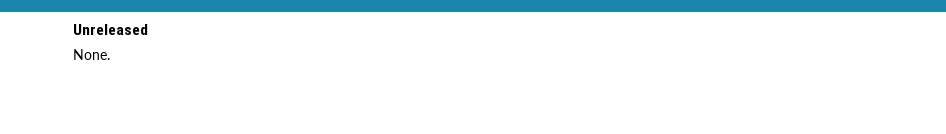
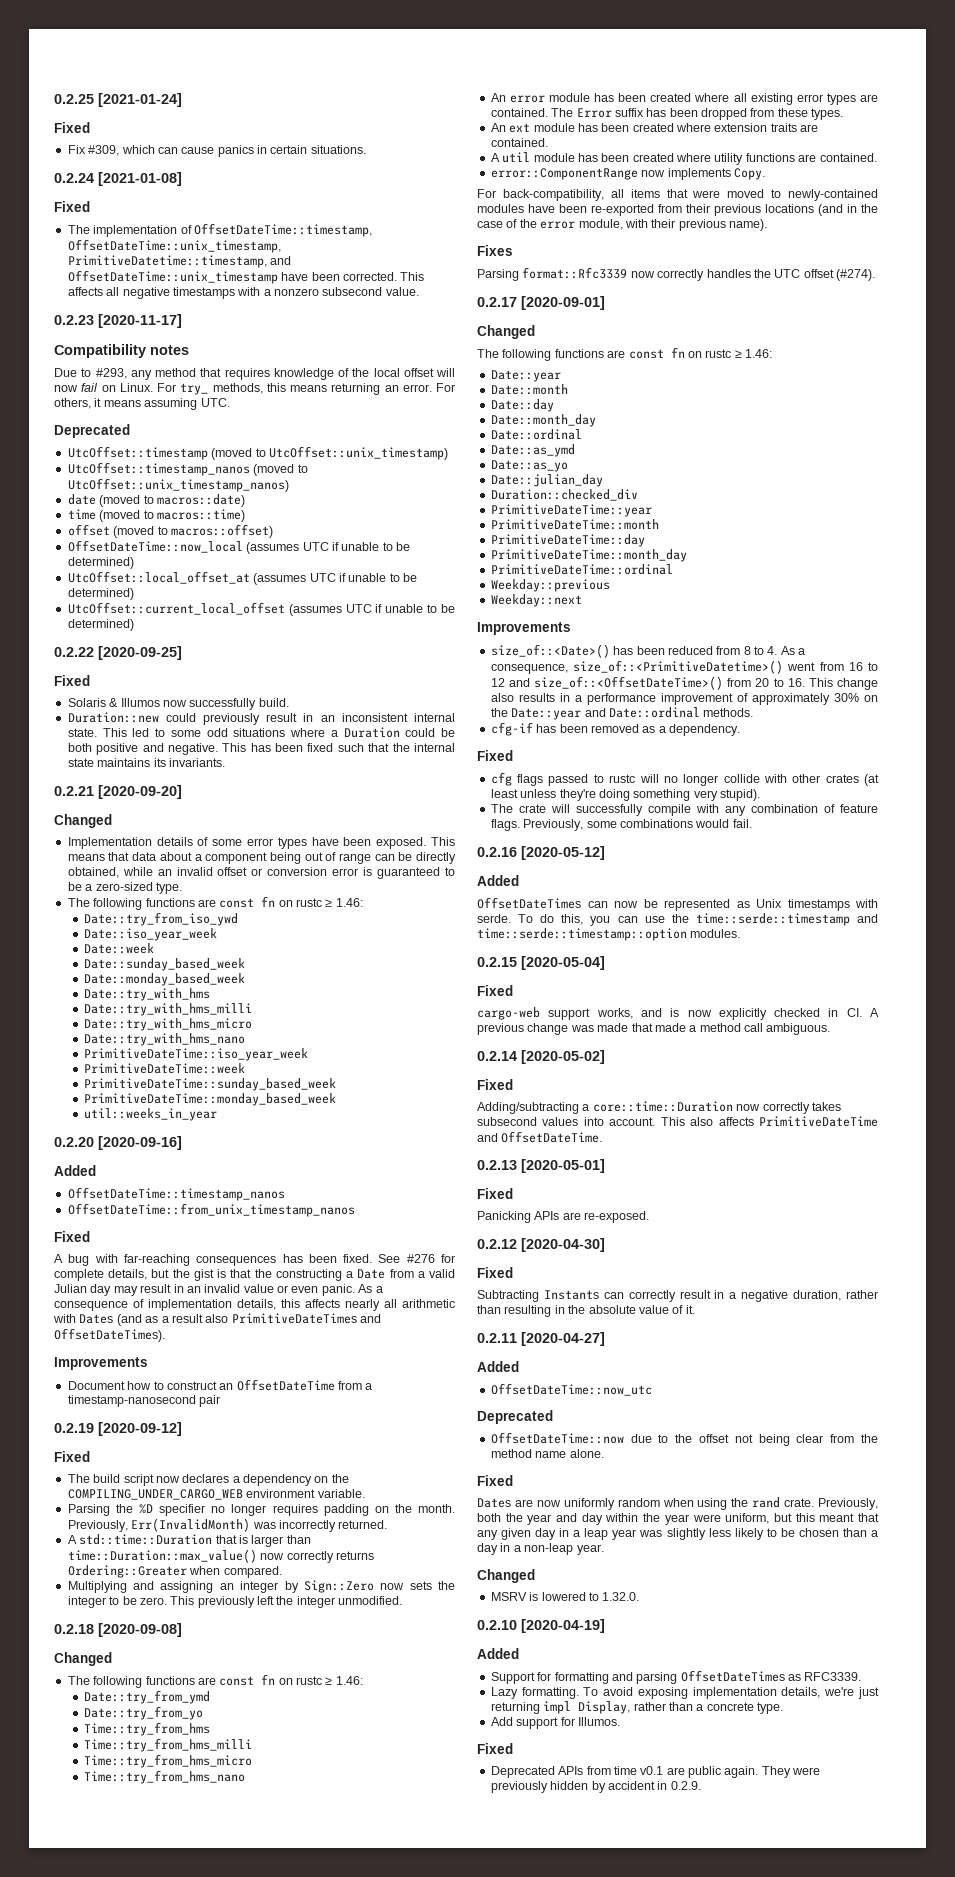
[73,24,148,35] [73,49,110,60] Unreleased // None. -> [54,93,182,107] [54,122,90,133] [67,145,366,157] [54,172,182,186] [54,201,90,212] [67,223,372,237] [67,239,281,253] [67,255,292,268] [67,270,425,284] [67,287,419,299] [54,314,182,328] [54,344,189,358] [54,368,455,380] [54,383,455,395] [54,398,230,410] [54,424,130,438] [67,446,448,460] [67,462,308,476] [67,478,289,492] [67,494,245,507] [67,509,245,522] [67,524,273,538] [67,540,410,554] [67,557,134,569] [67,571,417,585] [67,588,134,600] [67,602,455,616] [67,619,134,631] [54,646,182,660] [54,675,90,686] [67,698,289,710] [67,712,455,725] [67,727,455,738] [67,743,455,755] [67,758,225,767] [54,785,182,799] [54,814,112,828] [67,837,455,849] [67,852,456,864] [67,867,456,879] [67,882,182,894] [67,896,363,910] [84,912,239,926] [84,928,218,941] [84,943,155,954] [84,958,246,971] [84,973,246,986] [84,988,211,1001] [84,1003,253,1016] [84,1018,253,1031] [84,1033,246,1046] [84,1048,309,1061] [84,1063,246,1074] [84,1078,337,1091] [84,1093,337,1106] [84,1108,218,1121] [54,1136,182,1150] [54,1165,96,1176] [67,1187,285,1201] [67,1203,355,1217] [54,1231,90,1242] [54,1254,456,1266] [54,1269,455,1281] [54,1284,383,1296] [54,1299,455,1311] [53,1313,381,1326] [54,1328,165,1342] [54,1357,148,1370] [67,1379,373,1391] [67,1395,221,1407] [54,1422,182,1436] [54,1451,90,1462] [67,1474,349,1486] [67,1489,365,1500] [67,1504,455,1516] [67,1518,388,1532] [67,1534,311,1547] [67,1549,374,1563] [67,1565,282,1578] [67,1580,455,1593] [67,1596,403,1608] [54,1623,182,1637] [54,1652,112,1666] [67,1674,363,1688] [84,1690,211,1704] [84,1706,204,1720] [84,1722,211,1736] [84,1738,253,1752] [84,1754,253,1768] [84,1770,246,1784] [490,93,878,105] [490,108,844,120] [490,123,819,133] [490,138,548,147] [490,152,877,165] [490,168,765,180] [477,189,878,201] [477,204,878,216] [477,219,767,231] [477,245,513,256] [477,267,875,281] [477,296,605,310] [477,325,535,339] [477,347,772,361] [490,370,561,382] [490,384,568,395] [490,399,554,412] [490,414,596,427] [490,429,582,440] [490,444,575,457] [490,460,568,472] [490,474,603,487] [490,489,638,501] [490,504,652,517] [490,519,659,530] [490,534,645,547] [490,549,687,562] [490,564,673,575] [490,579,610,592] [490,594,582,607] [477,622,571,635] [490,644,806,658] [490,660,878,674] [490,676,878,690] [490,693,878,705] [490,707,754,720] [490,722,740,736] [477,750,513,761] [490,772,879,786] [490,789,760,801] [490,804,878,816] [490,819,752,831] [477,846,605,860] [477,875,519,886] [477,897,878,911] [477,913,878,926] [477,928,741,941] [477,956,605,970] [477,985,513,996] [477,1007,880,1020] [477,1023,831,1035] [477,1050,605,1064] [477,1079,513,1090] [477,1101,841,1114] [477,1116,878,1127] [477,1131,603,1143] [477,1159,605,1173] [477,1188,513,1199] [477,1211,650,1223] [477,1238,605,1252] [477,1267,513,1278] [477,1290,878,1302] [477,1305,695,1317] [477,1332,605,1346] [477,1361,519,1372] [490,1383,652,1396] [477,1410,553,1424] [490,1432,878,1446] [490,1449,604,1458] [477,1475,513,1486] [477,1497,878,1510] [477,1513,879,1525] [477,1528,878,1540] [477,1543,604,1555] [477,1569,535,1583] [490,1592,640,1601] [477,1619,605,1633] [477,1648,519,1659] [490,1670,862,1684] [490,1687,879,1699] [490,1701,783,1714] [490,1717,620,1729] [477,1743,513,1754] [490,1766,821,1778] [490,1781,701,1793] 0.2.25 [2021-01-24] // Fixed // Fix #309, which can cause panics in certain situations. // 0.2.24 [2021-01-08] // Fixed // The implementation of OffsetDateTime::timestamp, OffsetDateTime::unix_timestamp, PrimitiveDatetime::timestamp, and OffsetDateTime::unix_timestamp have been corrected. This affects all negative timestamps with a nonzero subsecond value. // 0.2.23 [2020-11-17] // Compatibility notes // Due to #293, any method that requires knowledge of the local offset will now fail on Linux. For try_ methods, this means returning an error. For others, it means assuming UTC. // Deprecated // UtcOffset::timestamp (moved to UtcOffset::unix_timestamp) // UtcOffset::timestamp_nanos (moved to UtcOffset::unix_timestamp_nanos) // date (moved to macros::date) // time (moved to macros::time) // offset (moved to macros::offset) // OffsetDateTime::now_local (assumes UTC if unable to be determined) // UtcOffset::local_offset_at (assumes UTC if unable to be determined) // UtcOffset::current_local_offset (assumes UTC if unable to be determined) // 0.2.22 [2020-09-25] // Fixed // Solaris & Illumos now successfully build. // Duration::new could previously result in an inconsistent internal state. This led to some odd situations where a Duration could be both positive and negative. This has been fixed such that the internal state maintains its invariants. // 0.2.21 [2020-09-20] // Changed // Implementation details of some error types have been exposed. This means that data about a component being out of range can be directly obtained, while an invalid offset or conversion error is guaranteed to be a zero-sized type. // The following functions are const fn on rustc ≥ 1.46: // Date::try_from_iso_ywd // Date::iso_year_week // Date::week // Date::sunday_based_week // Date::monday_based_week // Date::try_with_hms // Date::try_with_hms_milli // Date::try_with_hms_micro // Date::try_with_hms_nano // PrimitiveDateTime::iso_year_week // PrimitiveDateTime::week // PrimitiveDateTime::sunday_based_week // PrimitiveDateTime::monday_based_week // util::weeks_in_year // 0.2.20 [2020-09-16] // Added // OffsetDateTime::timestamp_nanos // OffsetDateTime::from_unix_timestamp_nanos // Fixed // A bug with far-reaching consequences has been fixed. See #276 for complete details, but the gist is that the constructing a Date from a valid Julian day may result in an invalid value or even panic. As a consequence of implementation details, this affects nearly all arithmetic with Dates (and as a result also PrimitiveDateTimes and OffsetDateTimes). // Improvements // Document how to construct an OffsetDateTime from a timestamp-nanosecond pair // 0.2.19 [2020-09-12] // Fixed // The build script now declares a dependency on the COMPILING_UNDER_CARGO_WEB environment variable. // Parsing the %D specifier no longer requires padding on the month. Previously, Err(InvalidMonth) was incorrectly returned. // A std::time::Duration that is larger than time::Duration::max_value() now correctly returns Ordering::Greater when compared. // Multiplying and assigning an integer by Sign::Zero now sets the integer to be zero. This previously left the integer unmodified. // 0.2.18 [2020-09-08] // Changed // The following functions are const fn on rustc ≥ 1.46: // Date::try_from_ymd // Date::try_from_yo // Time::try_from_hms // Time::try_from_hms_milli // Time::try_from_hms_micro // Time::try_from_hms_nano // An error module has been created where all existing error types are contained. The Error suffix has been dropped from these types. // An ext module has been created where extension traits are contained. // A util module has been created where utility functions are contained. // error::ComponentRange now implements Copy. // For back-compatibility, all items that were moved to newly-contained modules have been re-exported from their previous locations (and in the case of the error module, with their previous name). // Fixes // Parsing format::Rfc3339 now correctly handles the UTC offset (#274). // 0.2.17 [2020-09-01] // Changed // The following functions are const fn on rustc ≥ 1.46: // Date::year // Date::month // Date::day // Date::month_day // Date::ordinal // Date::as_ymd // Date::as_yo // Date::julian_day // Duration::checked_div // PrimitiveDateTime::year // PrimitiveDateTime::month // PrimitiveDateTime::day // PrimitiveDateTime::month_day // PrimitiveDateTime::ordinal // Weekday::previous // Weekday::next // Improvements // size_of::<Date>() has been reduced from 8 to 4. As a consequence, size_of::<PrimitiveDatetime>() went from 16 to 12 and size_of::<OffsetDateTime>() from 20 to 16. This change also results in a performance improvement of approximately 30% on the Date::year and Date::ordinal methods. // cfg-if has been removed as a dependency. // Fixed // cfg flags passed to rustc will no longer collide with other crates (at least unless they're doing something very stupid). // The crate will successfully compile with any combination of feature flags. Previously, some combinations would fail. // 0.2.16 [2020-05-12] // Added // OffsetDateTimes can now be represented as Unix timestamps with serde. To do this, you can use the time::serde::timestamp and time::serde::timestamp::option modules. // 0.2.15 [2020-05-04] // Fixed // cargo-web support works, and is now explicitly checked in CI. A previous change was made that made a method call ambiguous. // 0.2.14 [2020-05-02] // Fixed // Adding/subtracting a core::time::Duration now correctly takes subsecond values into account. This also affects PrimitiveDateTime and OffsetDateTime. // 0.2.13 [2020-05-01] // Fixed // Panicking APIs are re-exposed. // 0.2.12 [2020-04-30] // Fixed // Subtracting Instants can correctly result in a negative duration, rather than resulting in the absolute value of it. // 0.2.11 [2020-04-27] // Added // OffsetDateTime::now_utc // Deprecated // OffsetDateTime::now due to the offset not being clear from the method name alone. // Fixed // Dates are now uniformly random when using the rand crate. Previously, both the year and day within the year were uniform, but this meant that any given day in a leap year was slightly less likely to be chosen than a day in a non-leap year. // Changed // MSRV is lowered to 1.32.0. // 0.2.10 [2020-04-19] // Added // Support for formatting and parsing OffsetDateTimes as RFC3339. // Lazy formatting. To avoid exposing implementation details, we're just returning impl Display, rather than a concrete type. // Add support for Illumos. // Fixed // Deprecated APIs from time v0.1 are public again. They were previously hidden by accident in 0.2.9.

